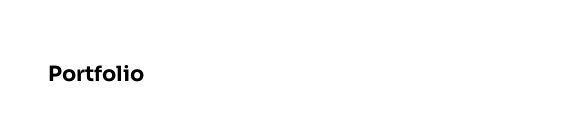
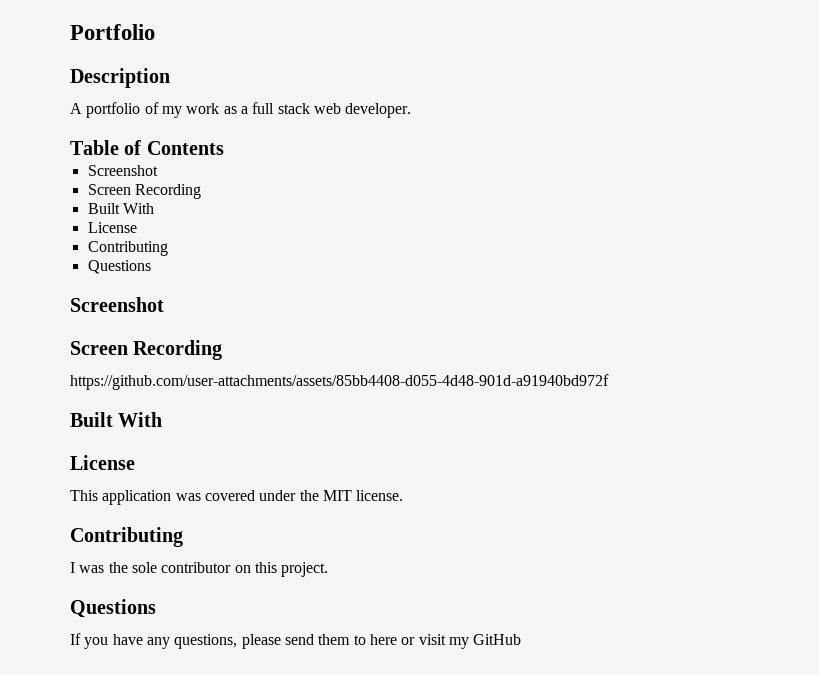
(144, 73) none -> [70,68,170,88] [70,102,412,118] [70,140,224,155] [87,165,158,176] [87,184,201,199] [87,203,154,214] [87,222,137,233] [87,241,168,256] [87,260,151,274] [70,297,164,312] [70,340,223,360] [70,374,609,390] [70,412,163,427] [70,455,135,470] [70,490,404,505] [70,527,183,547] [70,562,329,577] [70,599,156,618] [70,633,522,649] // Description // A portfolio of my work as a full stack web developer. // Table of Contents // Screenshot // Screen Recording // Built With // License // Contributing // Questions // Screenshot // Screen Recording // https://github.com/user-attachments/assets/85bb4408-d055-4d48-901d-a91940bd972f // Built With // License // This application was covered under the MIT license. // Contributing // I was the sole contributor on this project. // Questions // If you have any questions, please send them to here or visit my GitHub

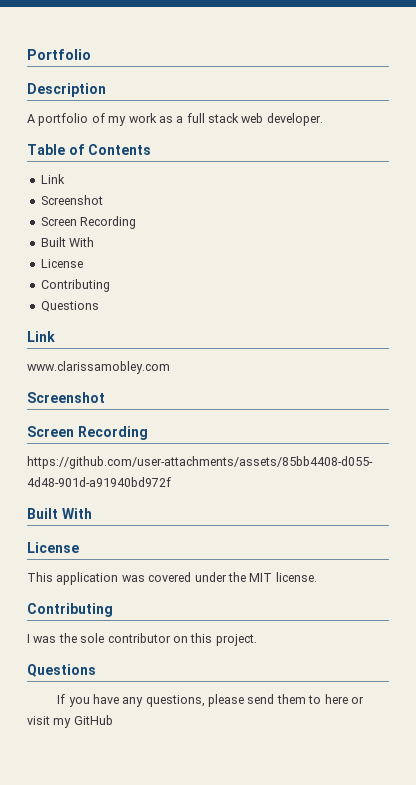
(224, 148) none -> [40,174,65,184] // Link
(151, 267) none -> [27,331,55,342] [27,361,170,374] // Link // www.clarissamobley.com

